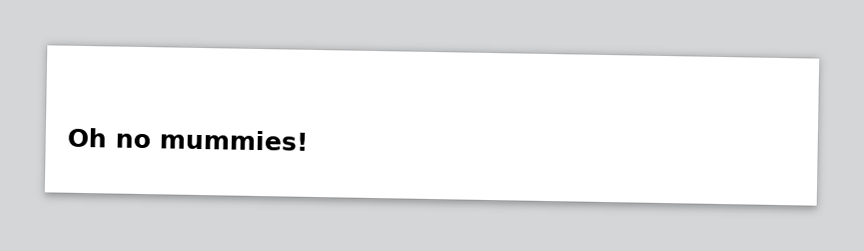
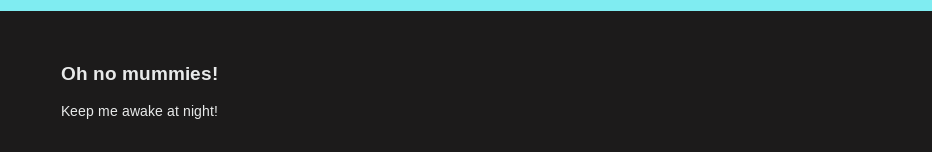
(308, 140) none -> [61,105,218,119] // Keep me awake at night!

